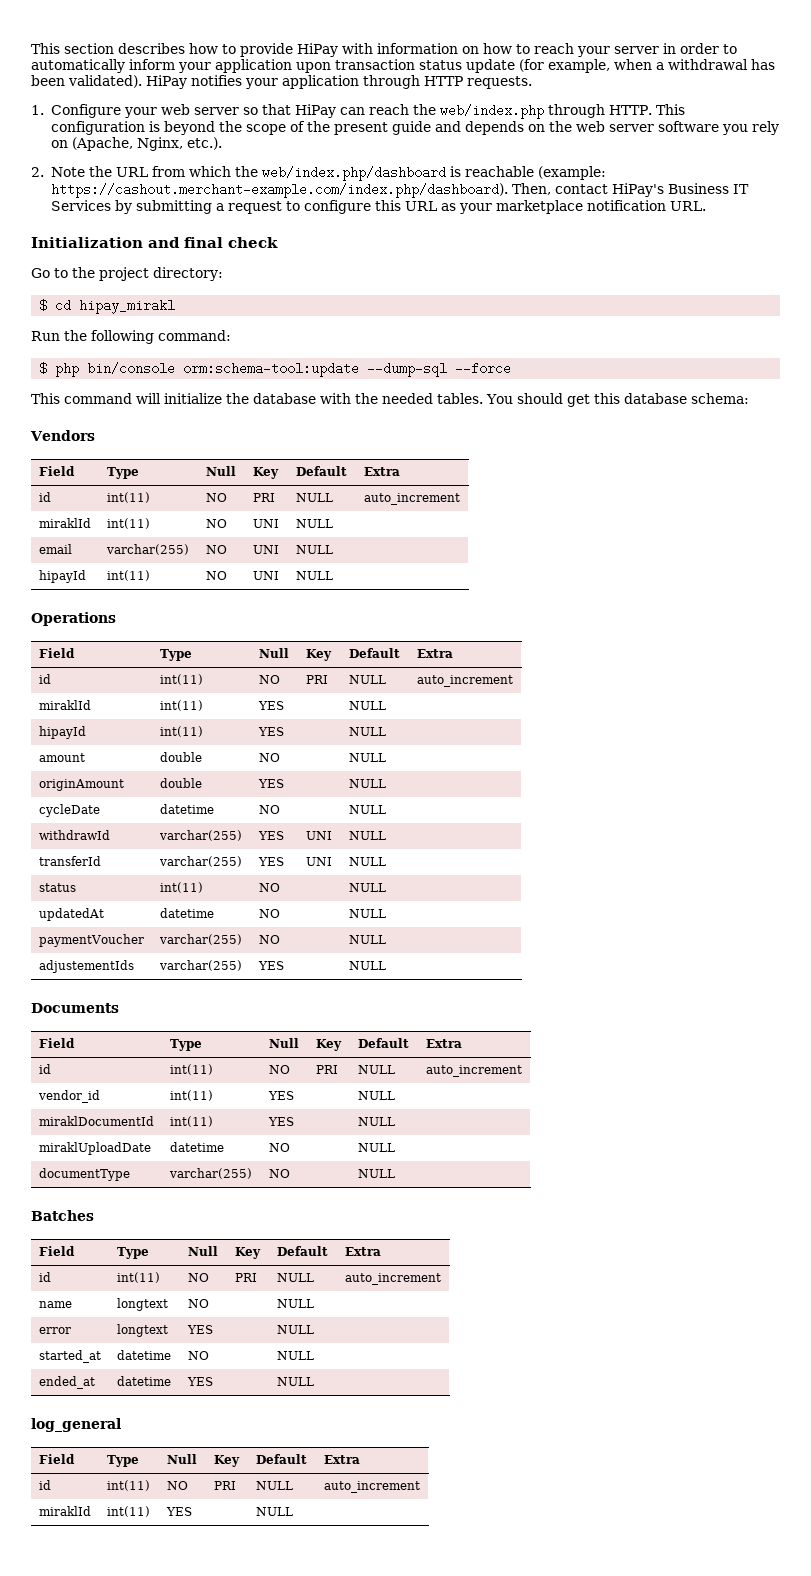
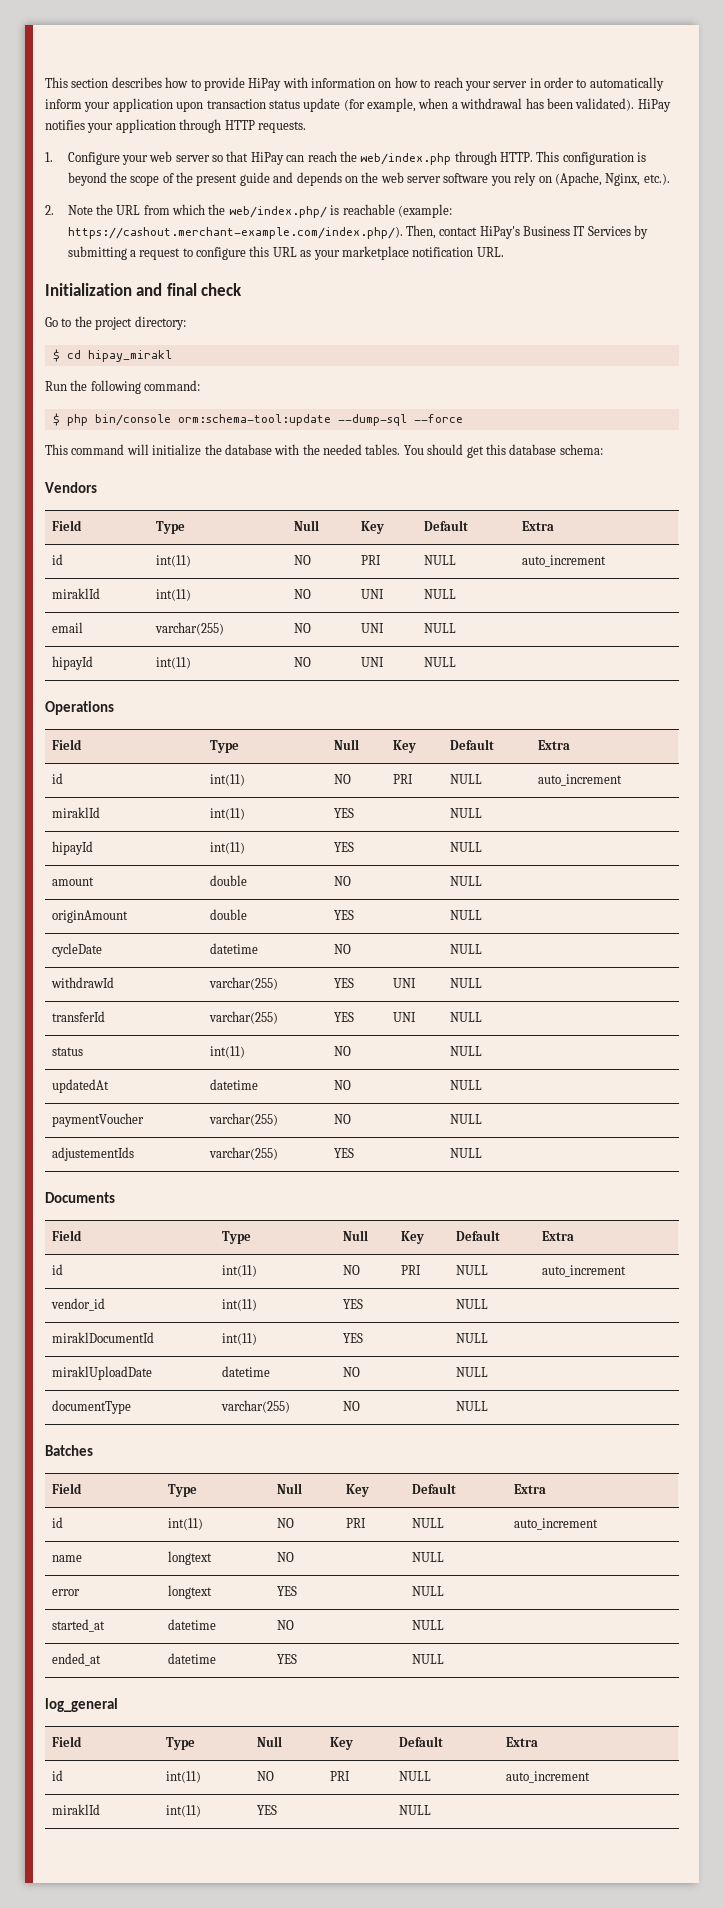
[261,166,446,181] web/index.php/dashboard -> [228,206,327,218] web/index.php/
[50,183,508,198] https://cashout.merchant-example.com/index.php/dashboard). -> [67,226,403,239] https://cashout.merchant-example.com/index.php/).

